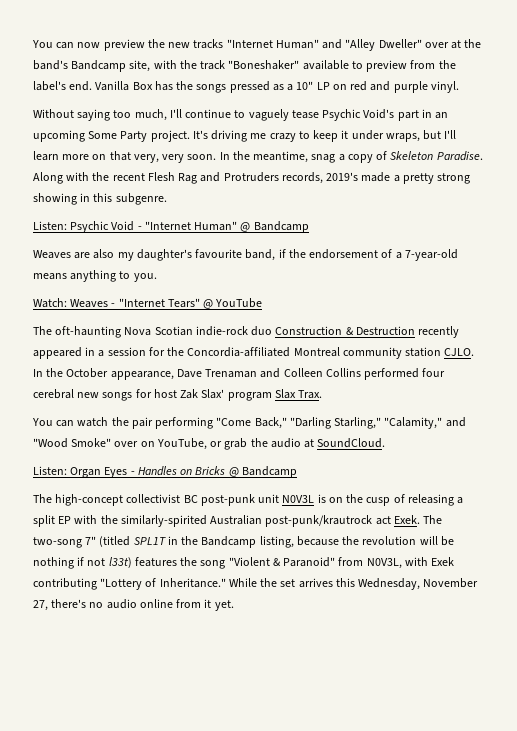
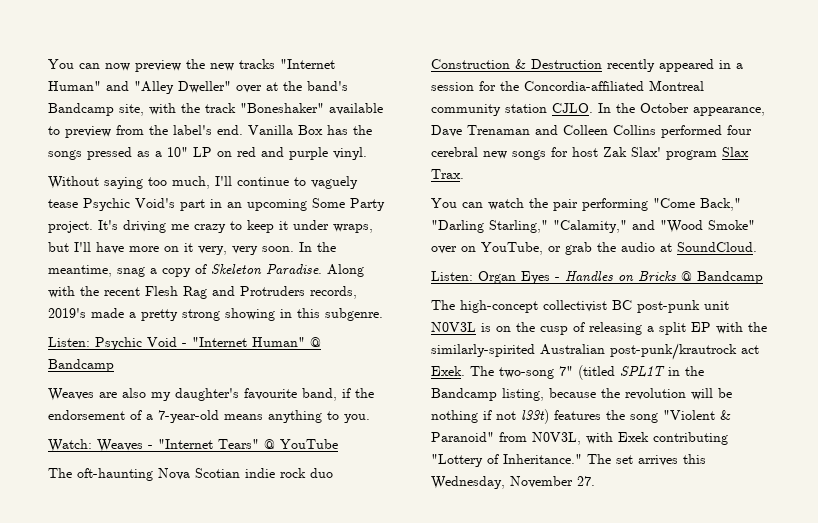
[33,151,59,161] learn -> [96,242,124,254] have
[109,151,131,161] that -> [184,243,193,252] it
[195,326,248,336] indie-rock -> [245,468,306,478] indie rock
[228,578,278,587] While the -> [587,454,611,464] The
[33,599,234,611] 27, there's no audio online from it yet. -> [577,476,595,486] 27.

